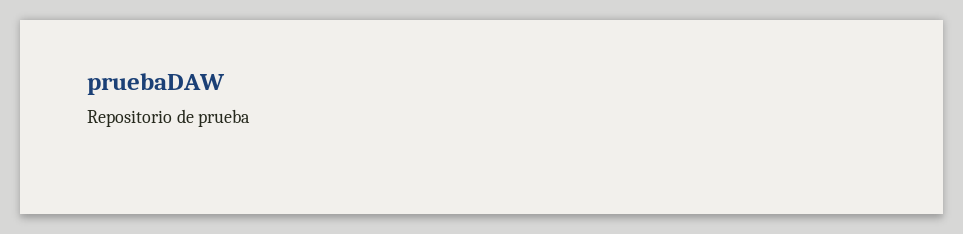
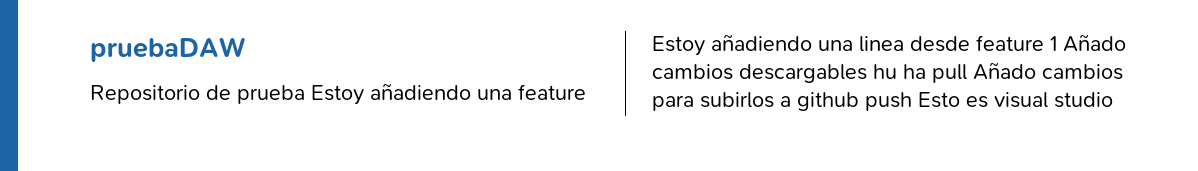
(251, 118) none -> [311,83,586,105] [652,34,1126,56] [652,62,1123,83] [652,92,1113,111] Estoy añadiendo una feature Estoy añadiendo una linea desde feature 1 Añado cambios descargables hu ha pull Añado cambios para subirlos a github push Esto es visual studio

